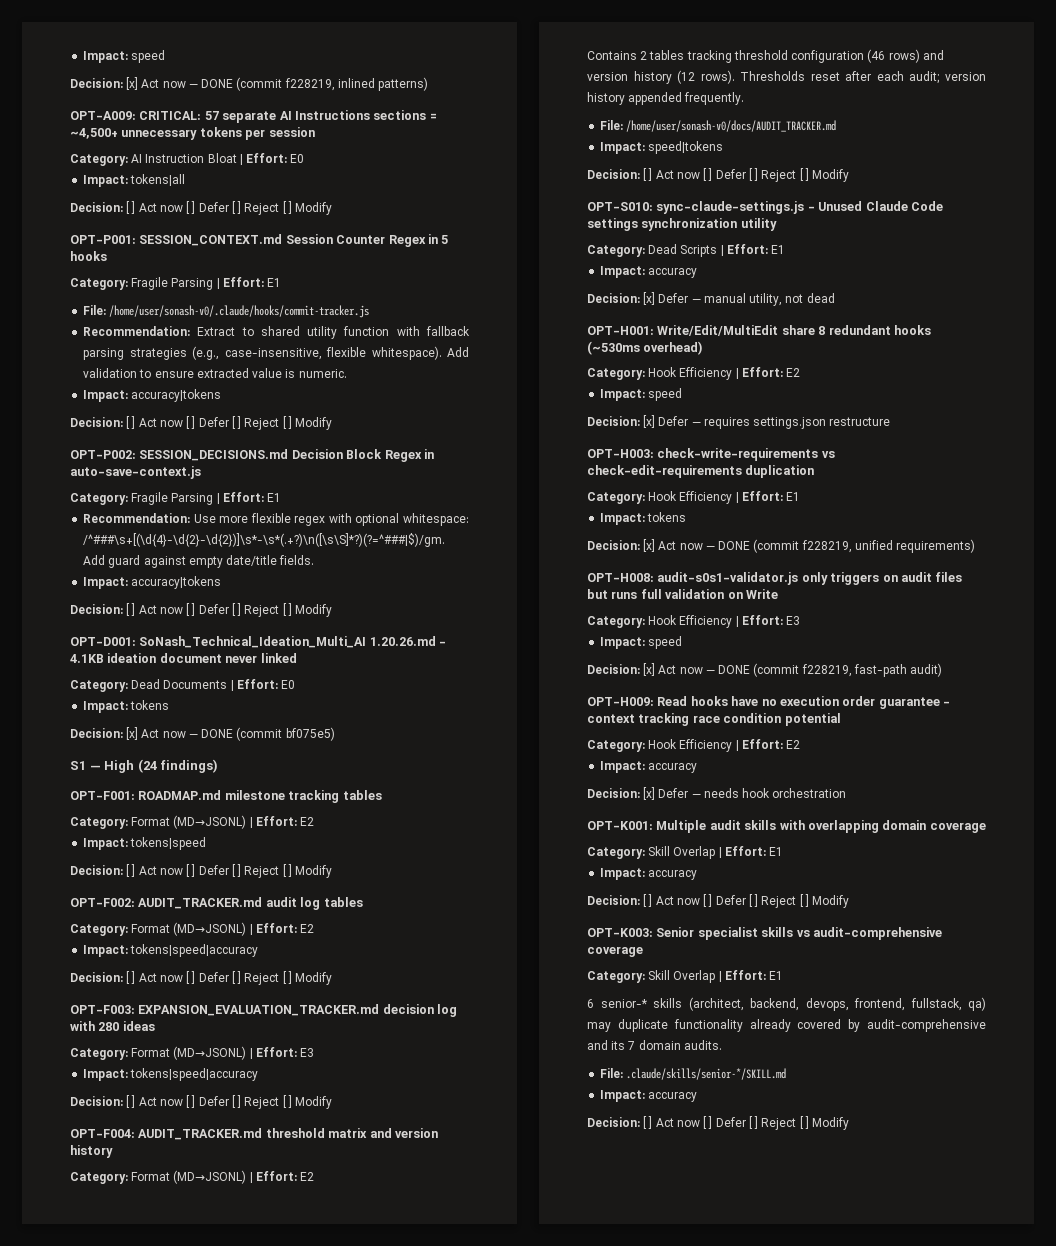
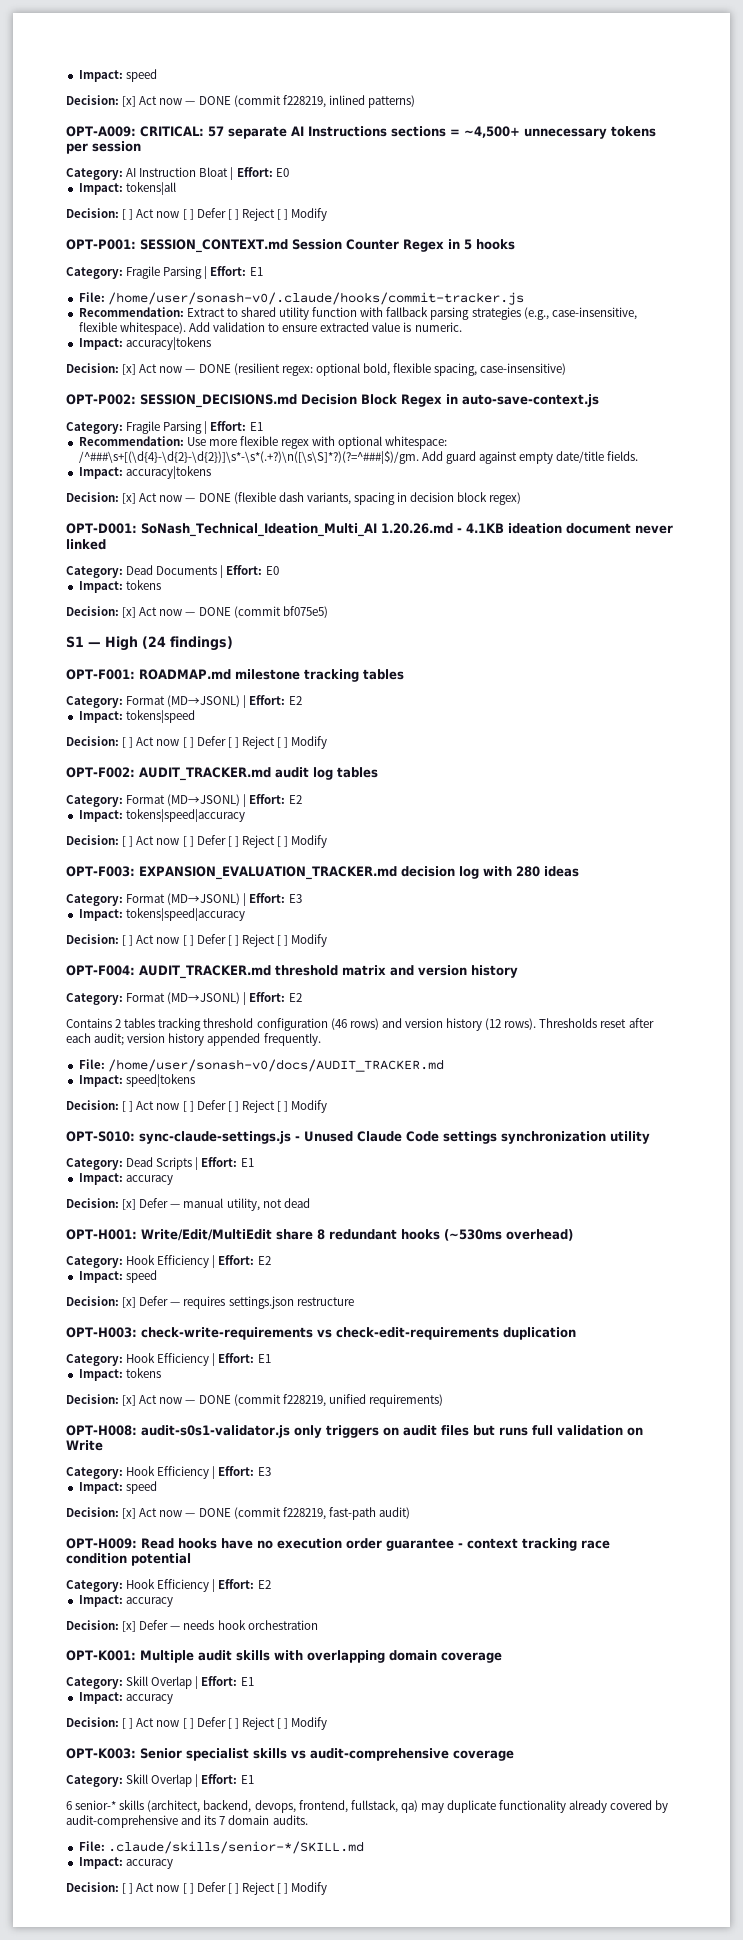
[126,416,333,430] [ ] Act now [ ] Defer [ ] Reject [ ] Modify -> [122,363,567,376] [x] Act now — DONE (resilient regex: optional bold, flexible spacing, case-insensitive)
[126,603,333,617] [ ] Act now [ ] Defer [ ] Reject [ ] Modify -> [122,492,522,505] [x] Act now — DONE (flexible dash variants, spacing in decision block regex)

